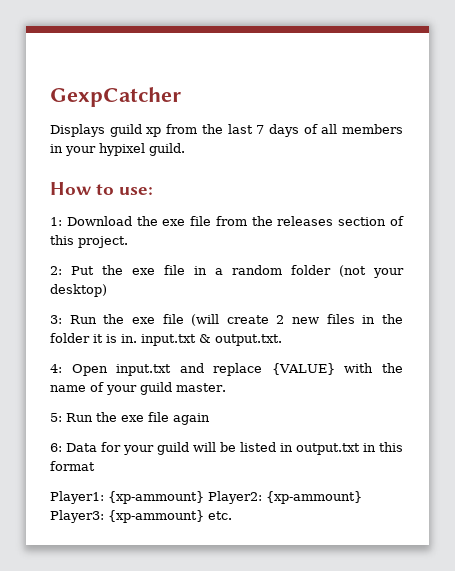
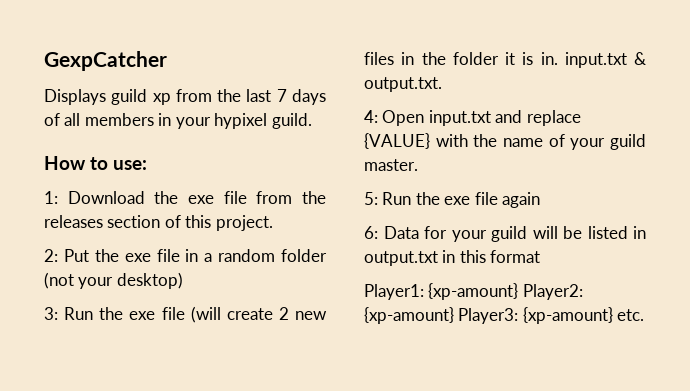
[108,491,362,504] [50,510,204,523] {xp-ammount} Player2: {xp-ammount} Player3: {xp-ammount} -> [428,283,583,300] [364,307,613,324] {xp-amount} Player2: {xp-amount} Player3: {xp-amount}

